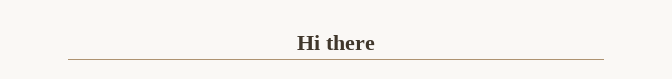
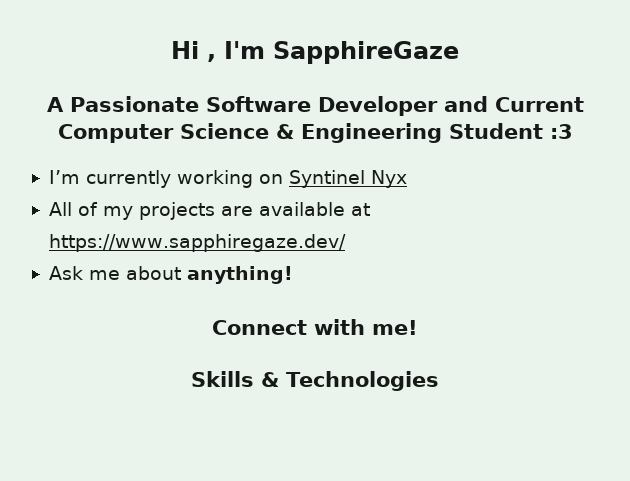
[326,35,375,50] there -> [207,41,459,64] [46,96,584,116] [57,123,573,143] [48,170,407,188] [48,202,370,220] [48,234,346,252] [48,266,293,284] [212,319,418,335] [190,371,440,391] , I'm SapphireGaze // A Passionate Software Developer and Current Computer Science & Engineering Student :3 // I’m currently working on Syntinel Nyx // All of my projects are available at https://www.sapphiregaze.dev/ // Ask me about anything! // Connect with me! // Skills & Technologies

